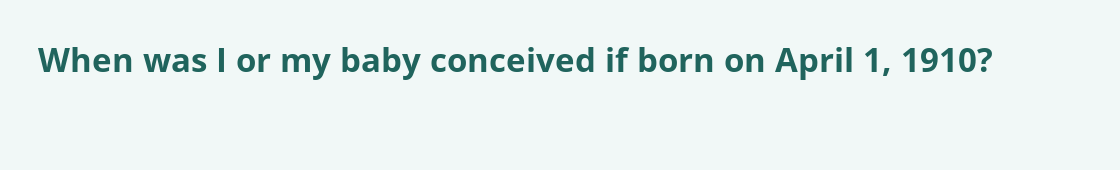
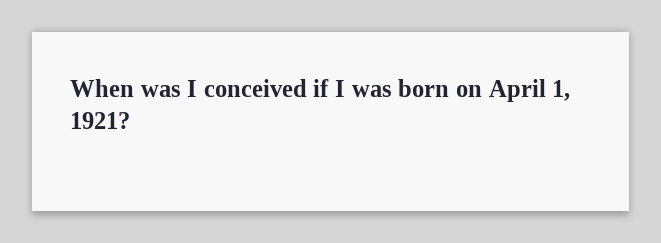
[236,47,630,80] or my baby conceived if -> [203,79,392,97] conceived if I was
[900,48,993,72] 1910? -> [70,112,130,129] 1921?

